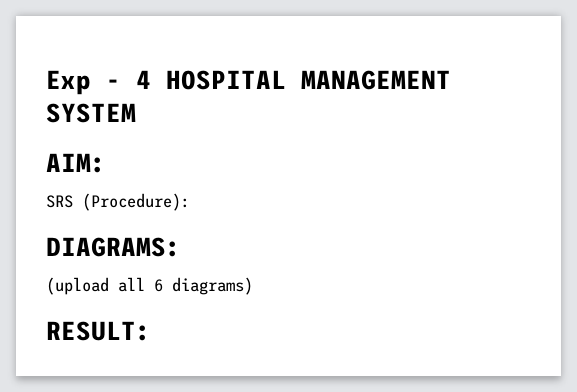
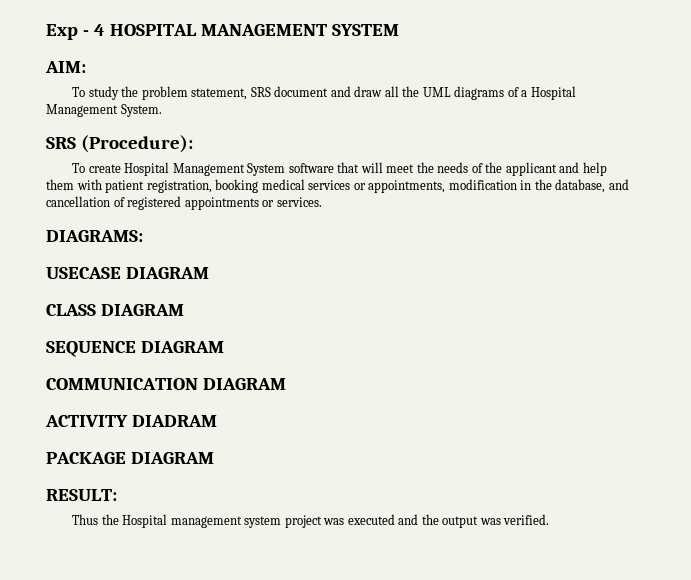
[46,193,190,211] [46,237,181,257] [46,277,253,295] [46,321,151,341] SRS (Procedure): // DIAGRAMS: // (upload all 6 diagrams) // RESULT: -> [72,86,576,100] [46,104,162,117] [46,135,193,153] [72,162,607,176] [46,179,629,193] [46,196,322,210] [46,230,143,242] [46,267,209,279] [46,304,184,316] [46,341,224,357] [46,378,286,390] [45,415,217,427] [46,452,214,464] [46,489,117,501] [72,514,550,528] To study the problem statement, SRS document and draw all the UML diagrams of a Hospital Management System. // SRS (Procedure): // To create Hospital Management System software that will meet the needs of the applicant and help them with patient registration, booking medical services or appointments, modification in the database, and cancellation of registered appointments or services. // DIAGRAMS: // USECASE DIAGRAM // CLASS DIAGRAM // SEQUENCE DIAGRAM // COMMUNICATION DIAGRAM // ACTIVITY DIADRAM // PACKAGE DIAGRAM // RESULT: // Thus the Hospital management system project was executed and the output was verified.

